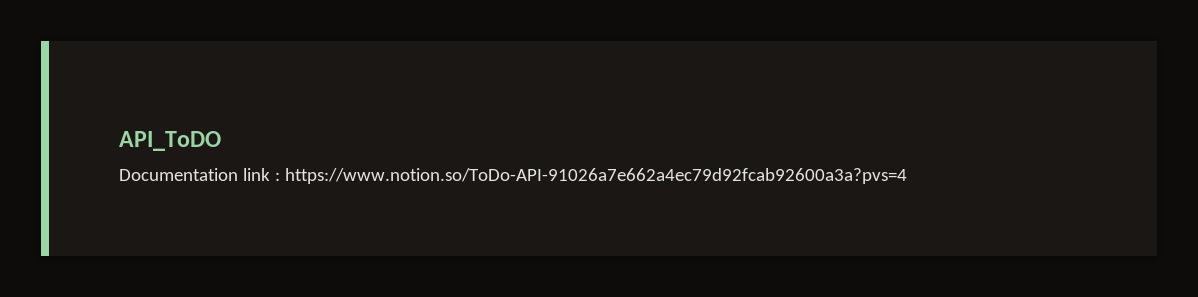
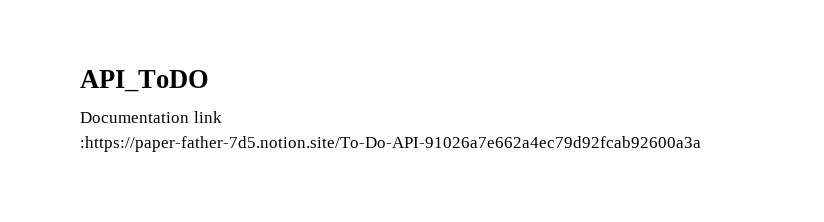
[274,168,907,184] : https://www.notion.so/ToDo-API-91026a7e662a4ec79d92fcab92600a3a?pvs=4 -> [80,136,701,152] :https://paper-father-7d5.notion.site/To-Do-API-91026a7e662a4ec79d92fcab92600a3a

